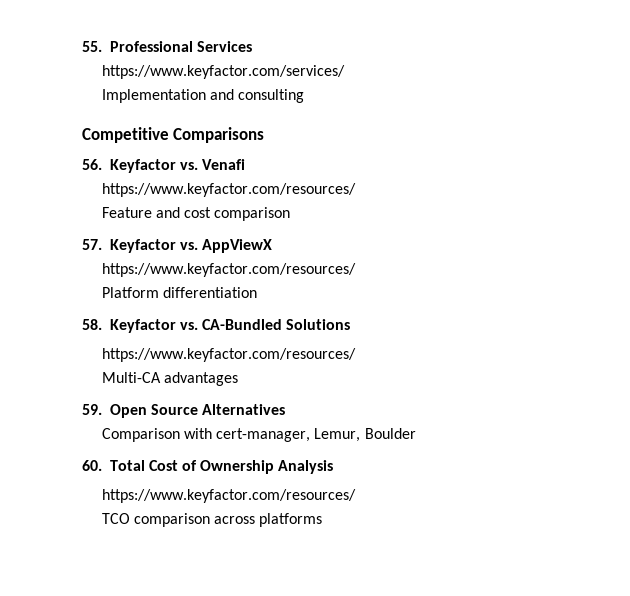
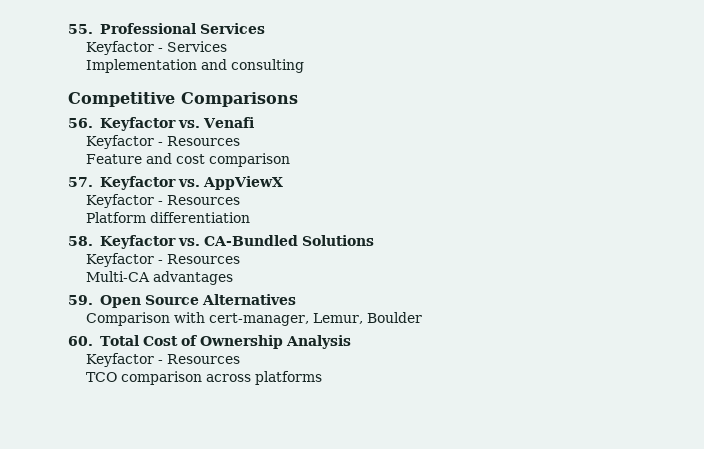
[101,65,345,79] https://www.keyfactor.com/services/ -> [86,41,228,55] Keyfactor - Services
[101,183,356,197] https://www.keyfactor.com/resources/ -> [86,135,241,149] Keyfactor - Resources
[101,263,356,277] https://www.keyfactor.com/resources/ -> [86,194,241,208] Keyfactor - Resources
[101,348,356,362] https://www.keyfactor.com/resources/ -> [86,253,241,267] Keyfactor - Resources
[101,489,356,503] https://www.keyfactor.com/resources/ -> [86,353,241,367] Keyfactor - Resources

